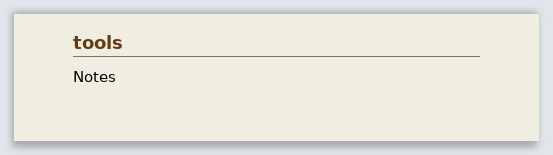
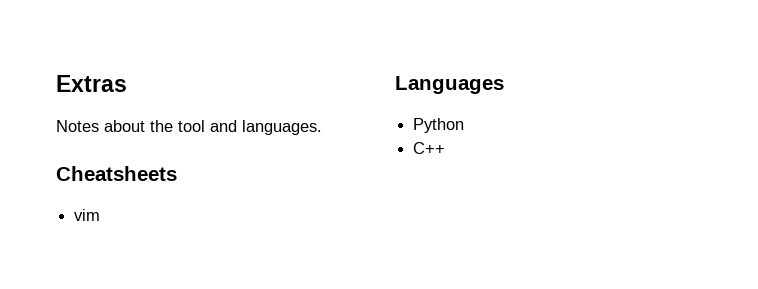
[73,35,123,49] tools -> [56,75,127,92] Extras
(116, 76) none -> [104,120,322,135] [56,166,177,181] [74,209,101,221] [395,76,504,94] [413,118,465,133] [413,142,446,154] about the tool and languages. // Cheatsheets // vim // Languages // Python // C++

